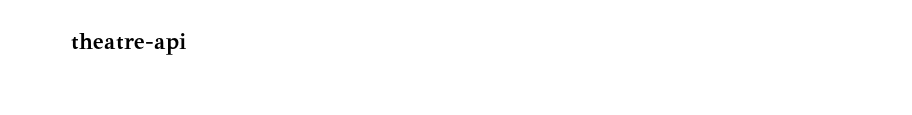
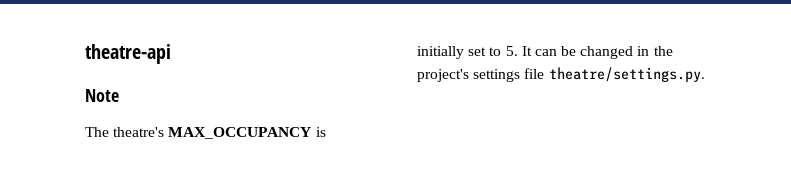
(186, 44) none -> [85,89,119,102] [85,127,326,139] [417,46,673,59] [417,67,705,82] // Note // The theatre's MAX_OCCUPANCY is initially set to 5. It can be changed in the project's settings file theatre/settings.py.

